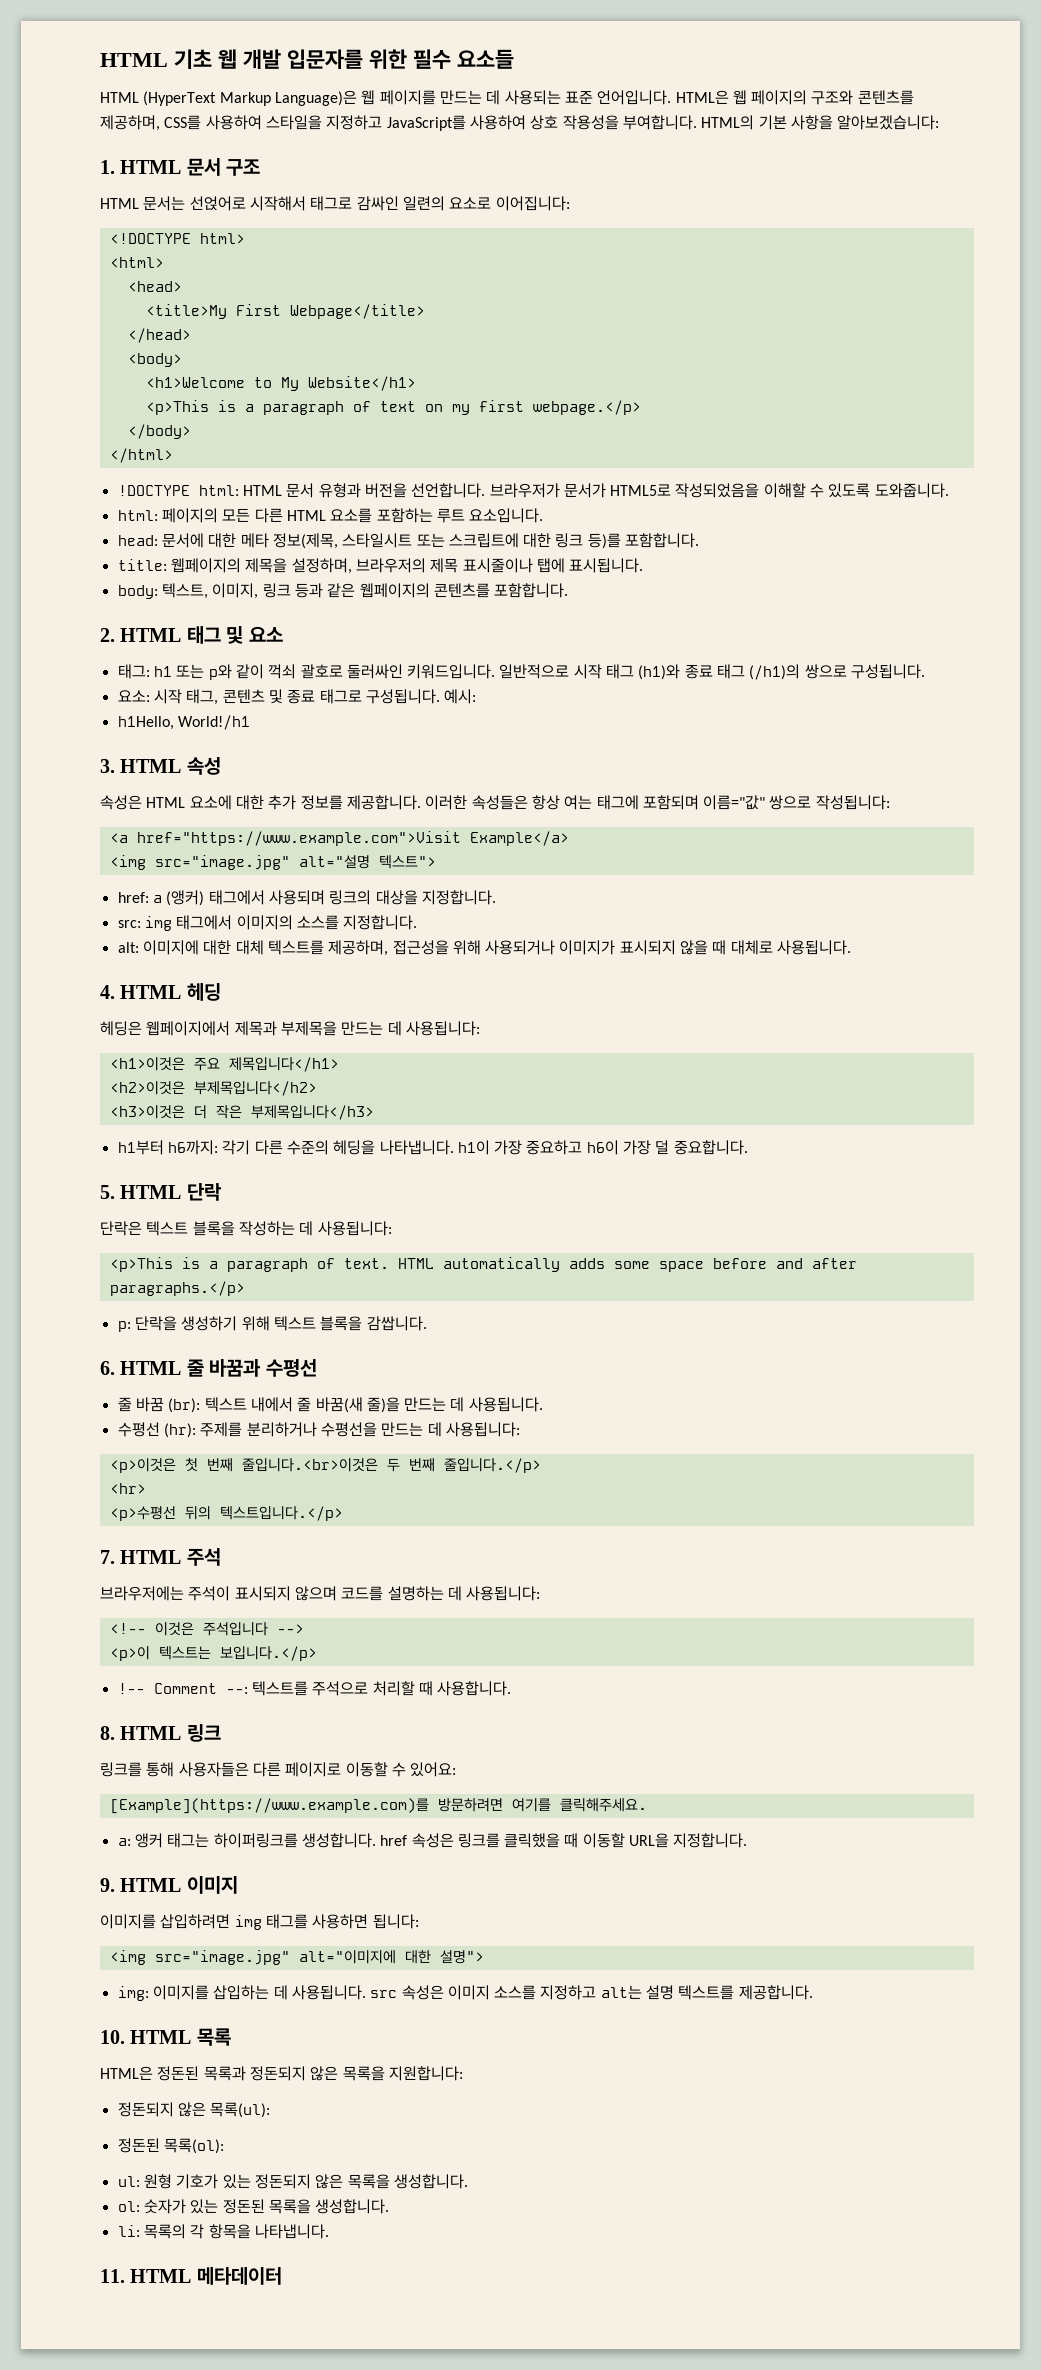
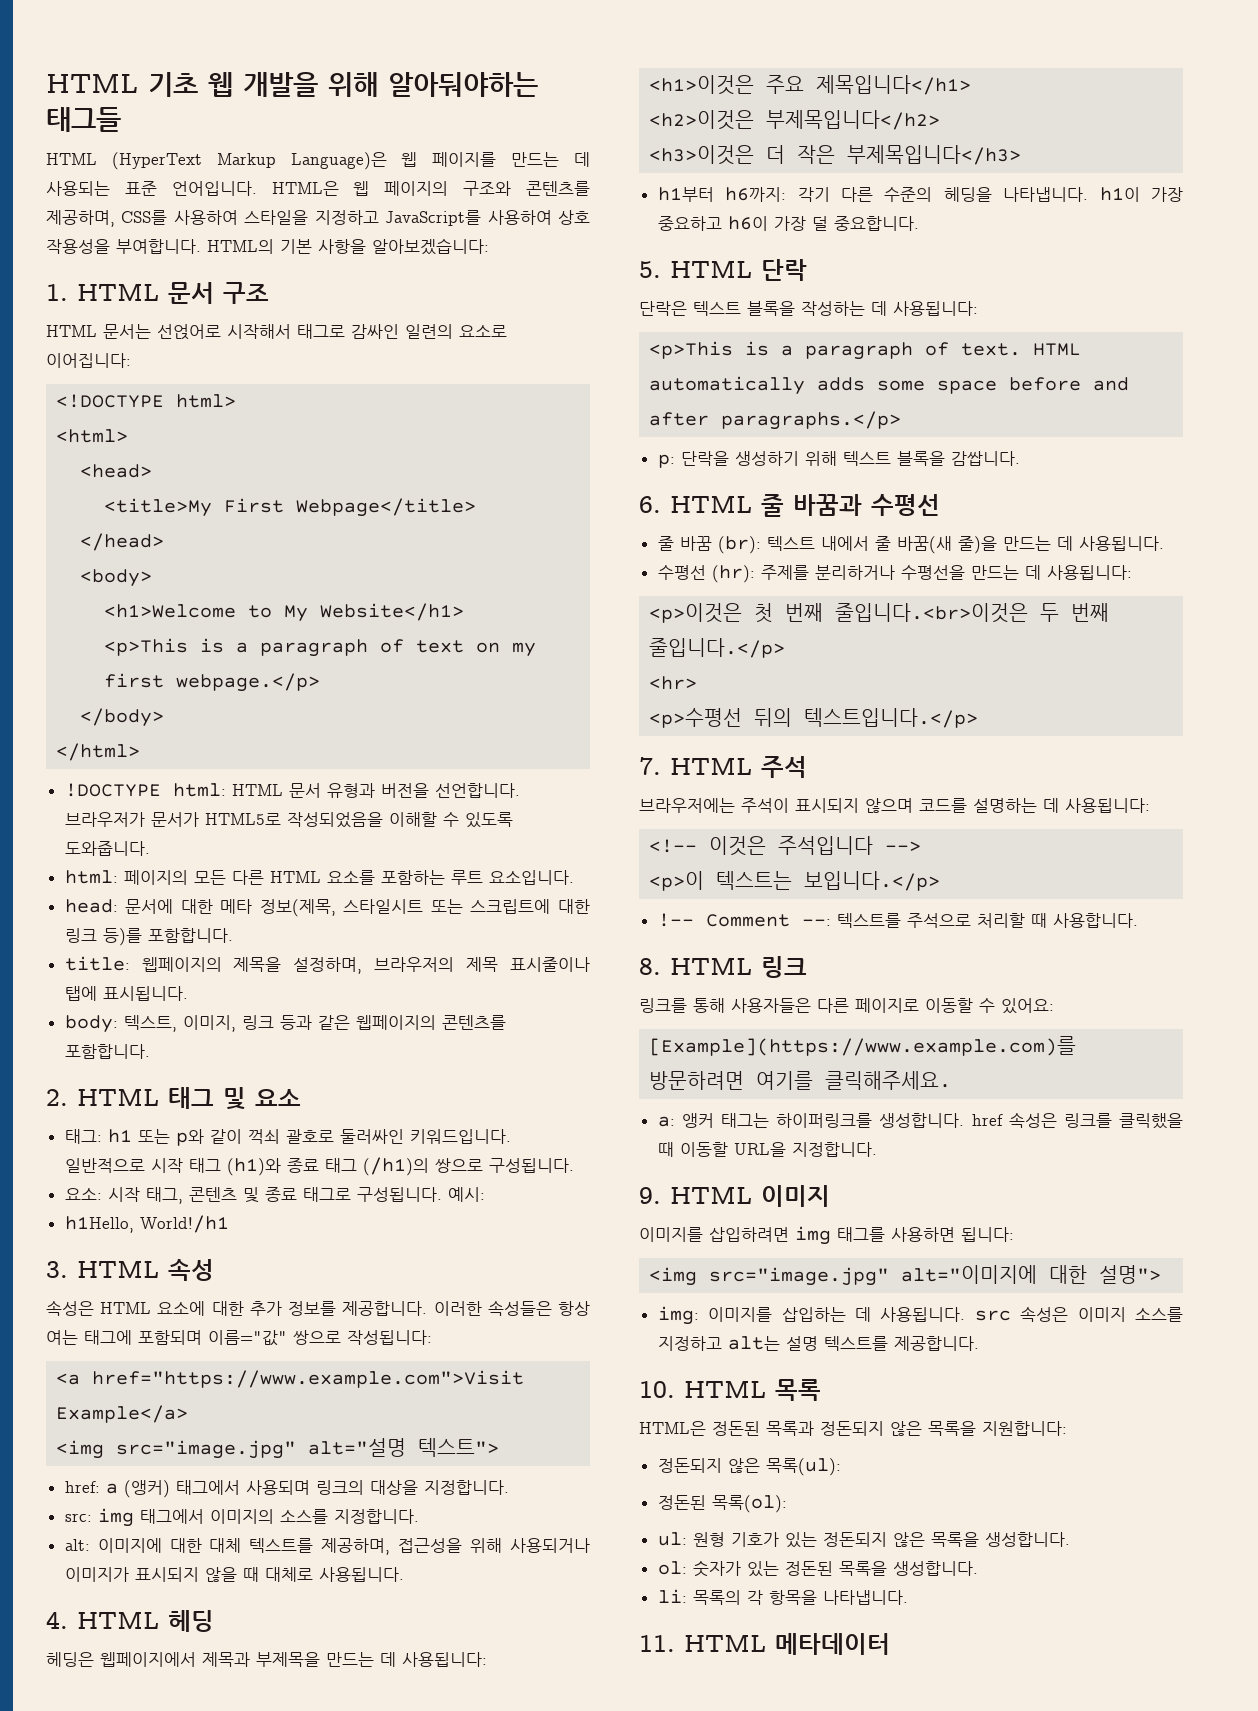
[243,49,514,69] 개발 입문자를 위한 필수 요소들 -> [243,72,538,97] [46,107,121,132] 개발을 위해 알아둬야하는 태그들

